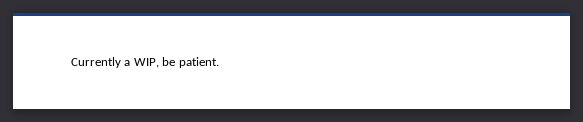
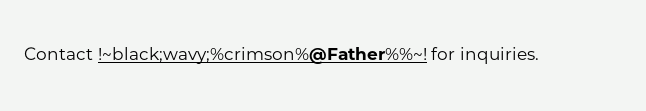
[71,57,219,68] Currently a WIP, be patient. -> [24,47,539,64] Contact !~black;wavy;%crimson%@Father%%~! for inquiries.

